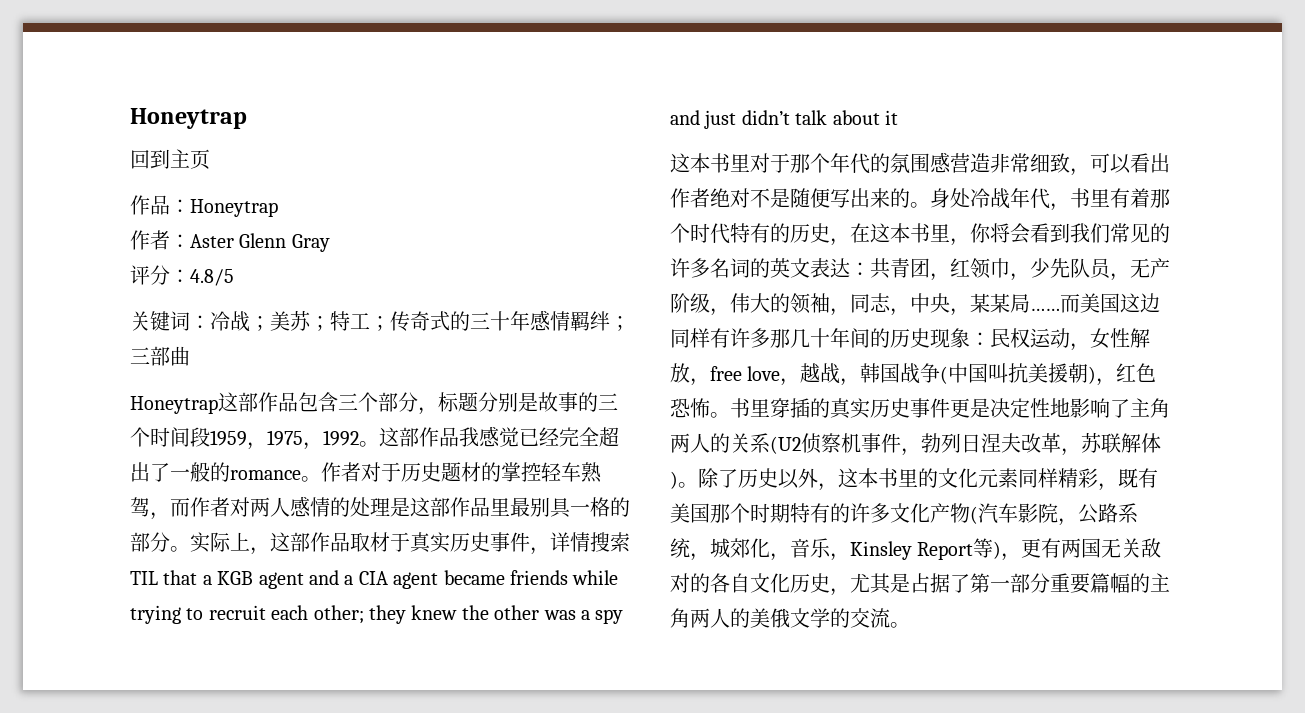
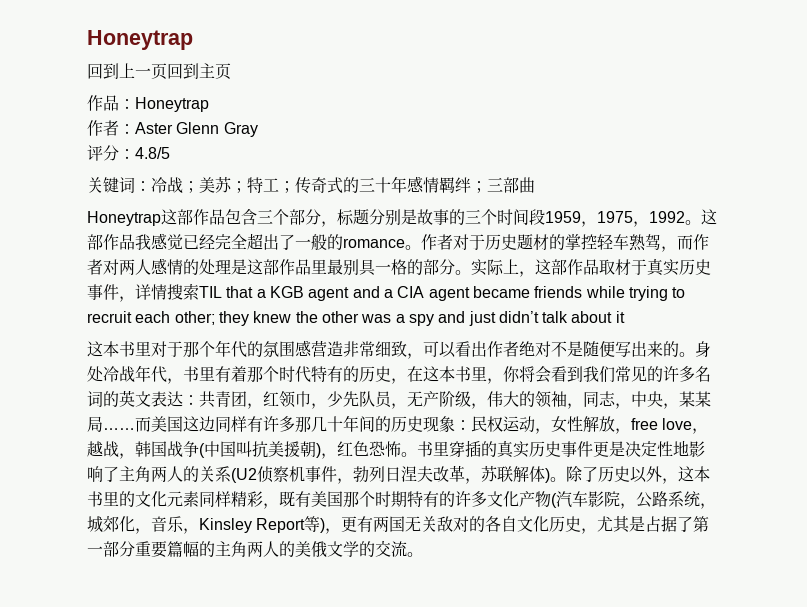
(170, 159) none -> [119,63,199,80] 上一页回到

